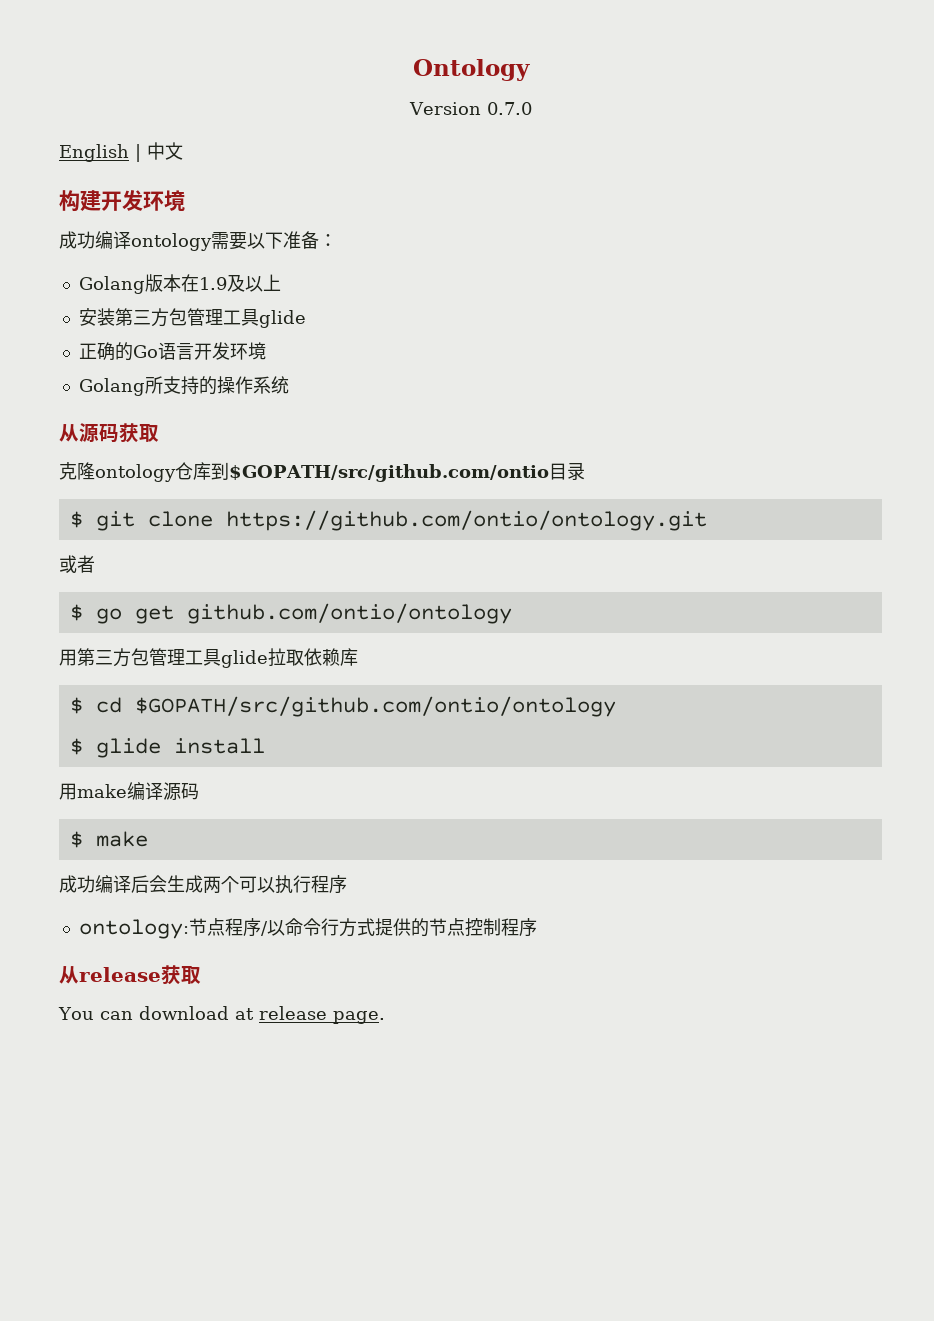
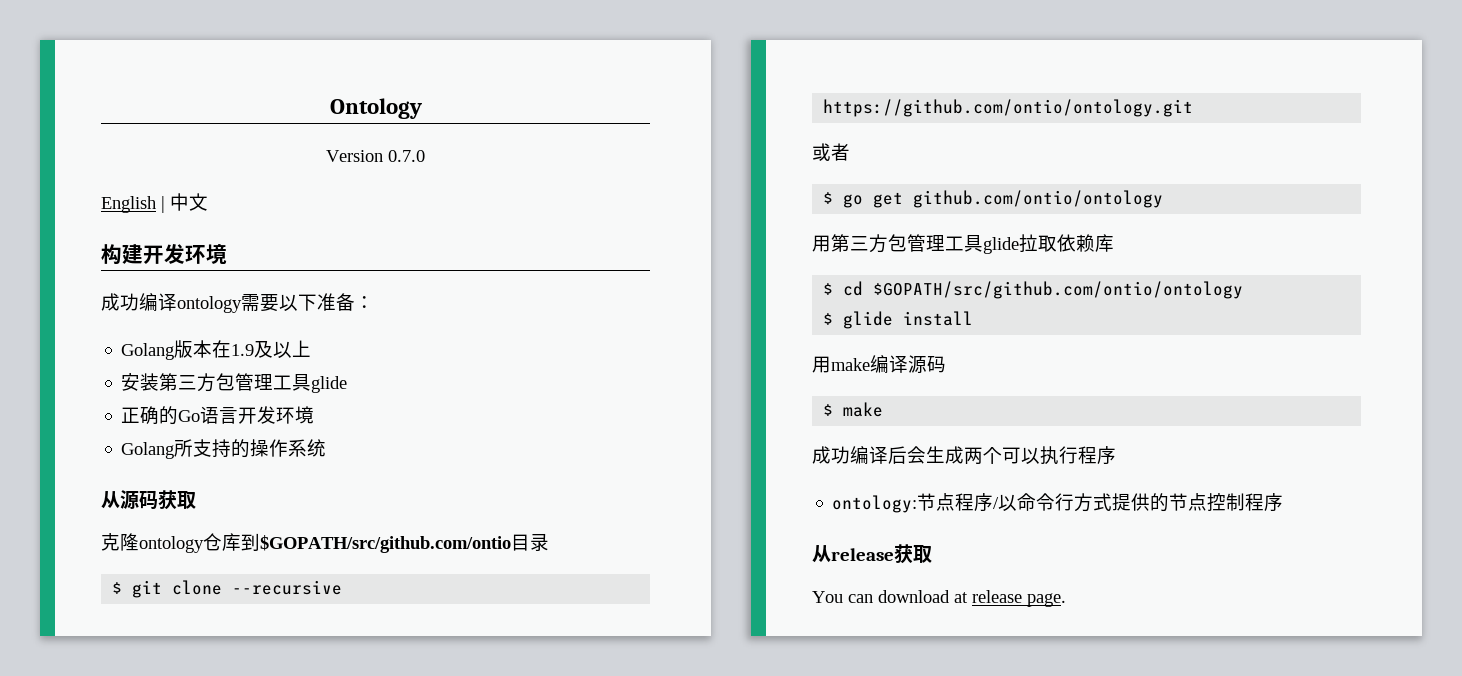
(213, 519) none -> [232,580,343,595] --recursive

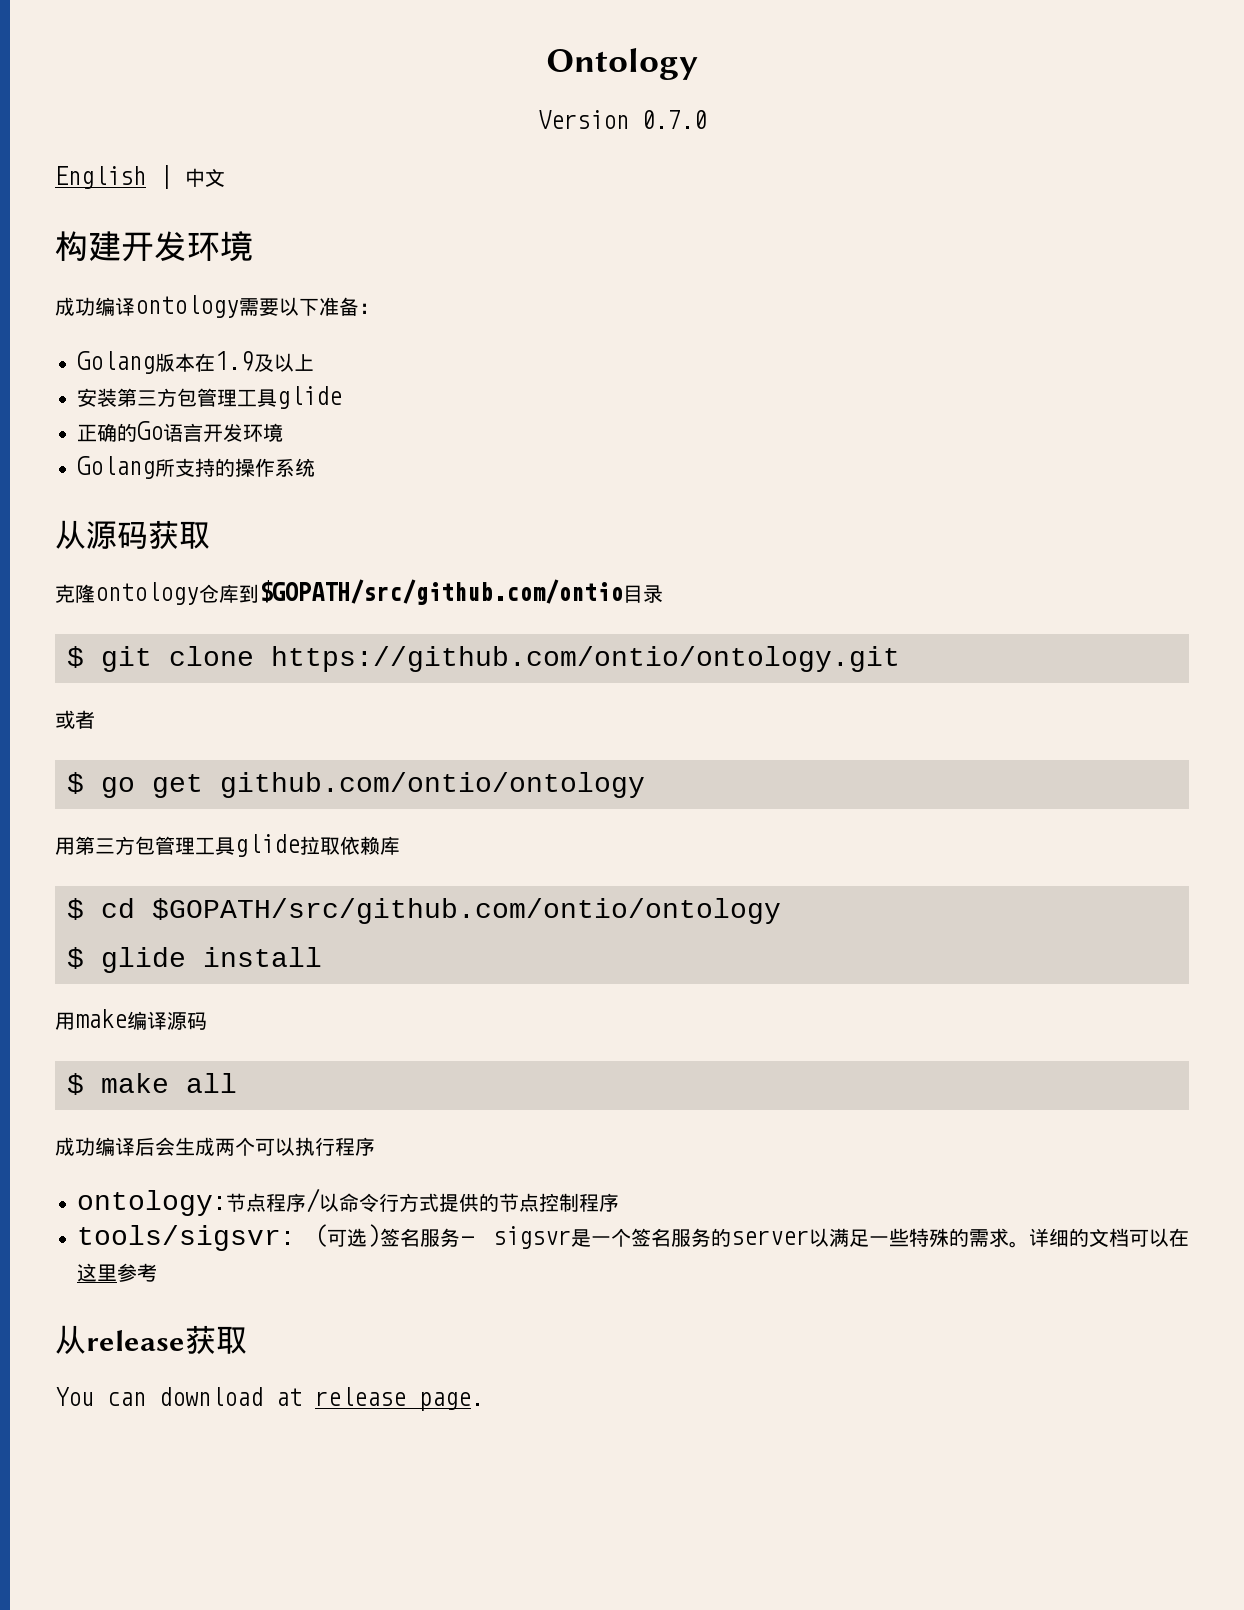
[232,580,343,595] --recursive -> (254, 656) none
(884, 409) none -> [186,1073,237,1093] all
(1284, 502) none -> [77,1224,1189,1251] [77,1263,157,1282] // tools/sigsvr: (可选)签名服务- sigsvr是一个签名服务的server以满足一些特殊的需求。详细的文档可以在这里参考

